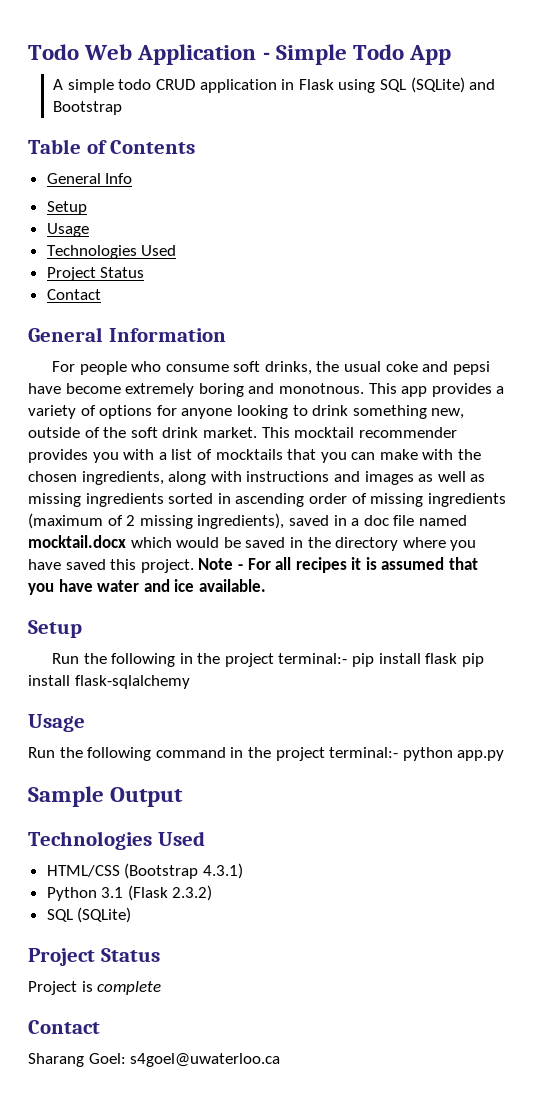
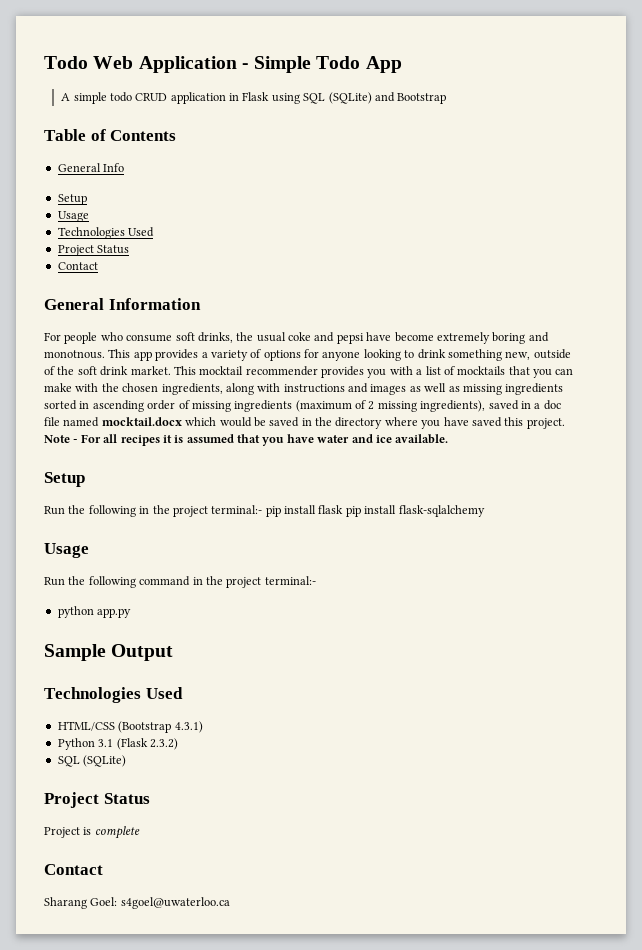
(399, 752) none -> (316, 580) //

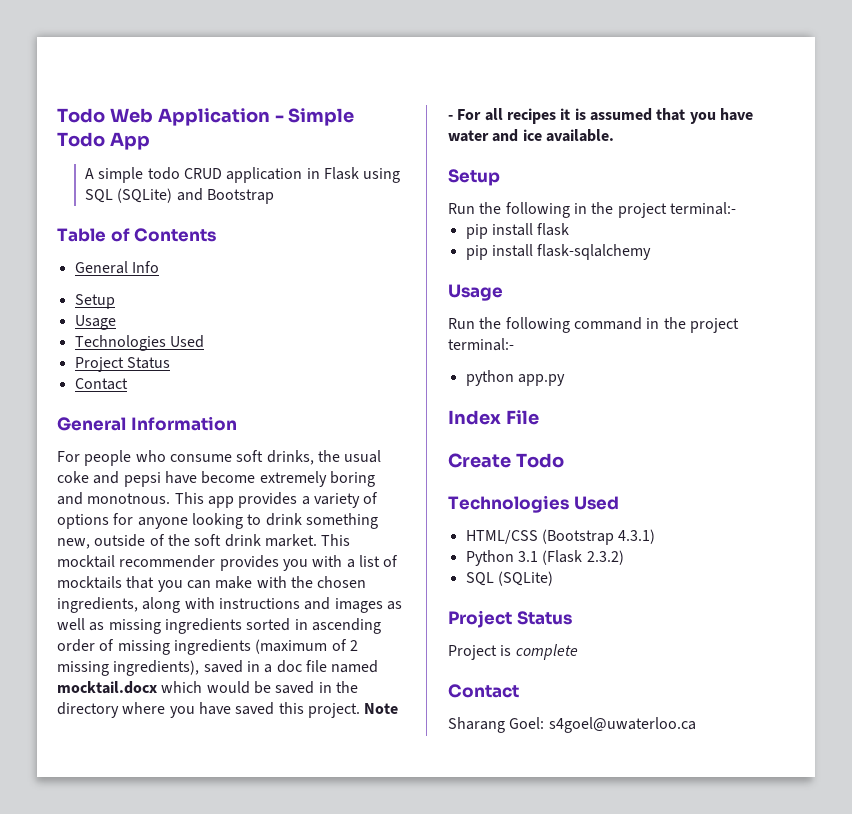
(263, 509) none -> (736, 208) //
(344, 509) none -> (570, 229) //
[44,644,174,661] Sample Output -> [448,410,539,425] [448,453,564,468] Index File // Create Todo

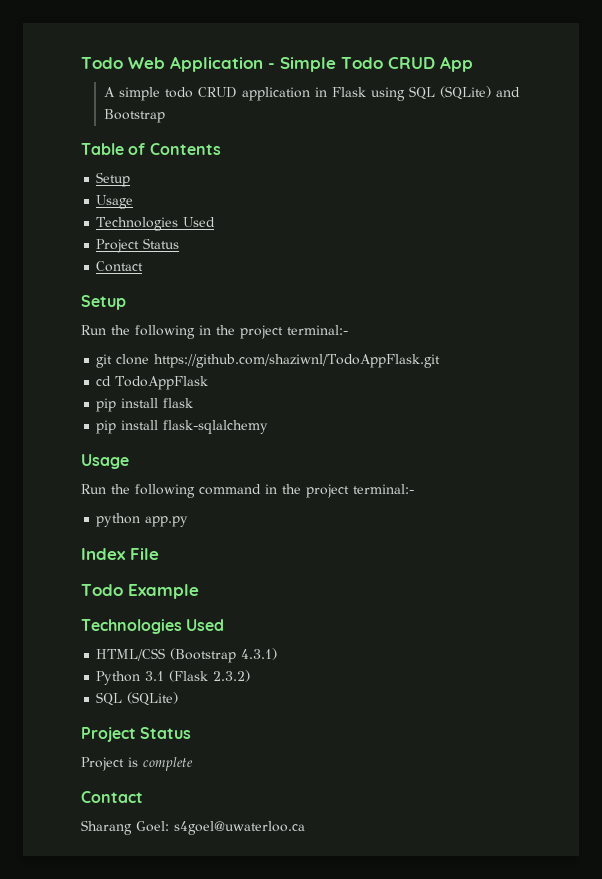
(105, 139) none -> [388,57,435,69] CRUD
[74,261,159,274] // General Info -> (221, 149) none
[57,416,237,431] [57,450,382,466] [57,471,375,487] [57,492,379,508] [57,513,378,529] [57,534,351,549] [57,555,399,571] [57,576,367,592] [57,597,402,613] [57,618,381,634] [57,639,358,655] [57,660,379,676] [57,681,358,694] [57,702,399,718] [448,108,753,124] [448,129,614,142] // General Information // For people who consume soft drinks, the usual coke and pepsi have become extremely boring and monotnous. This app provides a variety of options for anyone looking to drink something new, outside of the soft drink market. This mocktail recommender provides you with a list of mocktails that you can make with the chosen ingredients, along with instructions and images as well as missing ingredients sorted in ascending order of missing ingredients (maximum of 2 missing ingredients), saved in a doc file named mocktail.docx which would be saved in the directory where you have saved this project. Note - For all recipes it is assumed that you have water and ice available. -> (144, 266) none
(736, 208) none -> [96,354,441,368] [96,376,209,390] // git clone https://github.com/shaziwnl/TodoAppFlask.git // cd TodoAppFlask
[448,453,564,468] Create Todo -> [81,584,199,599] Todo Example

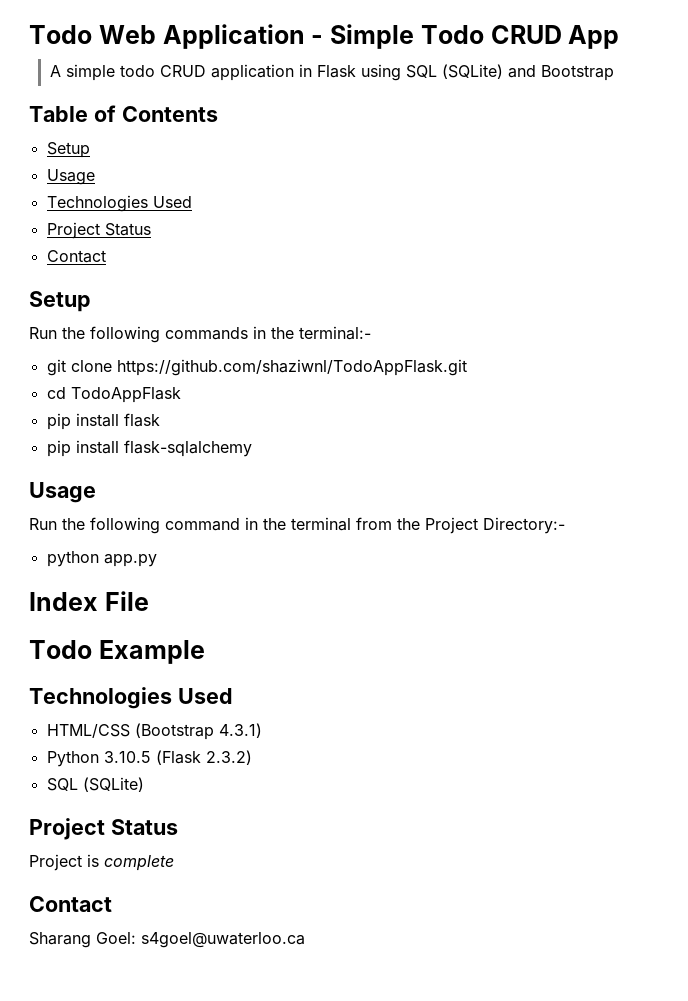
[199,325,283,339] in the project -> [165,326,294,340] commands in the
[306,484,414,498] project terminal:- -> [291,517,565,534] terminal from the Project Directory:-
[145,671,165,681] 3.1 -> [103,751,151,763] 3.10.5

